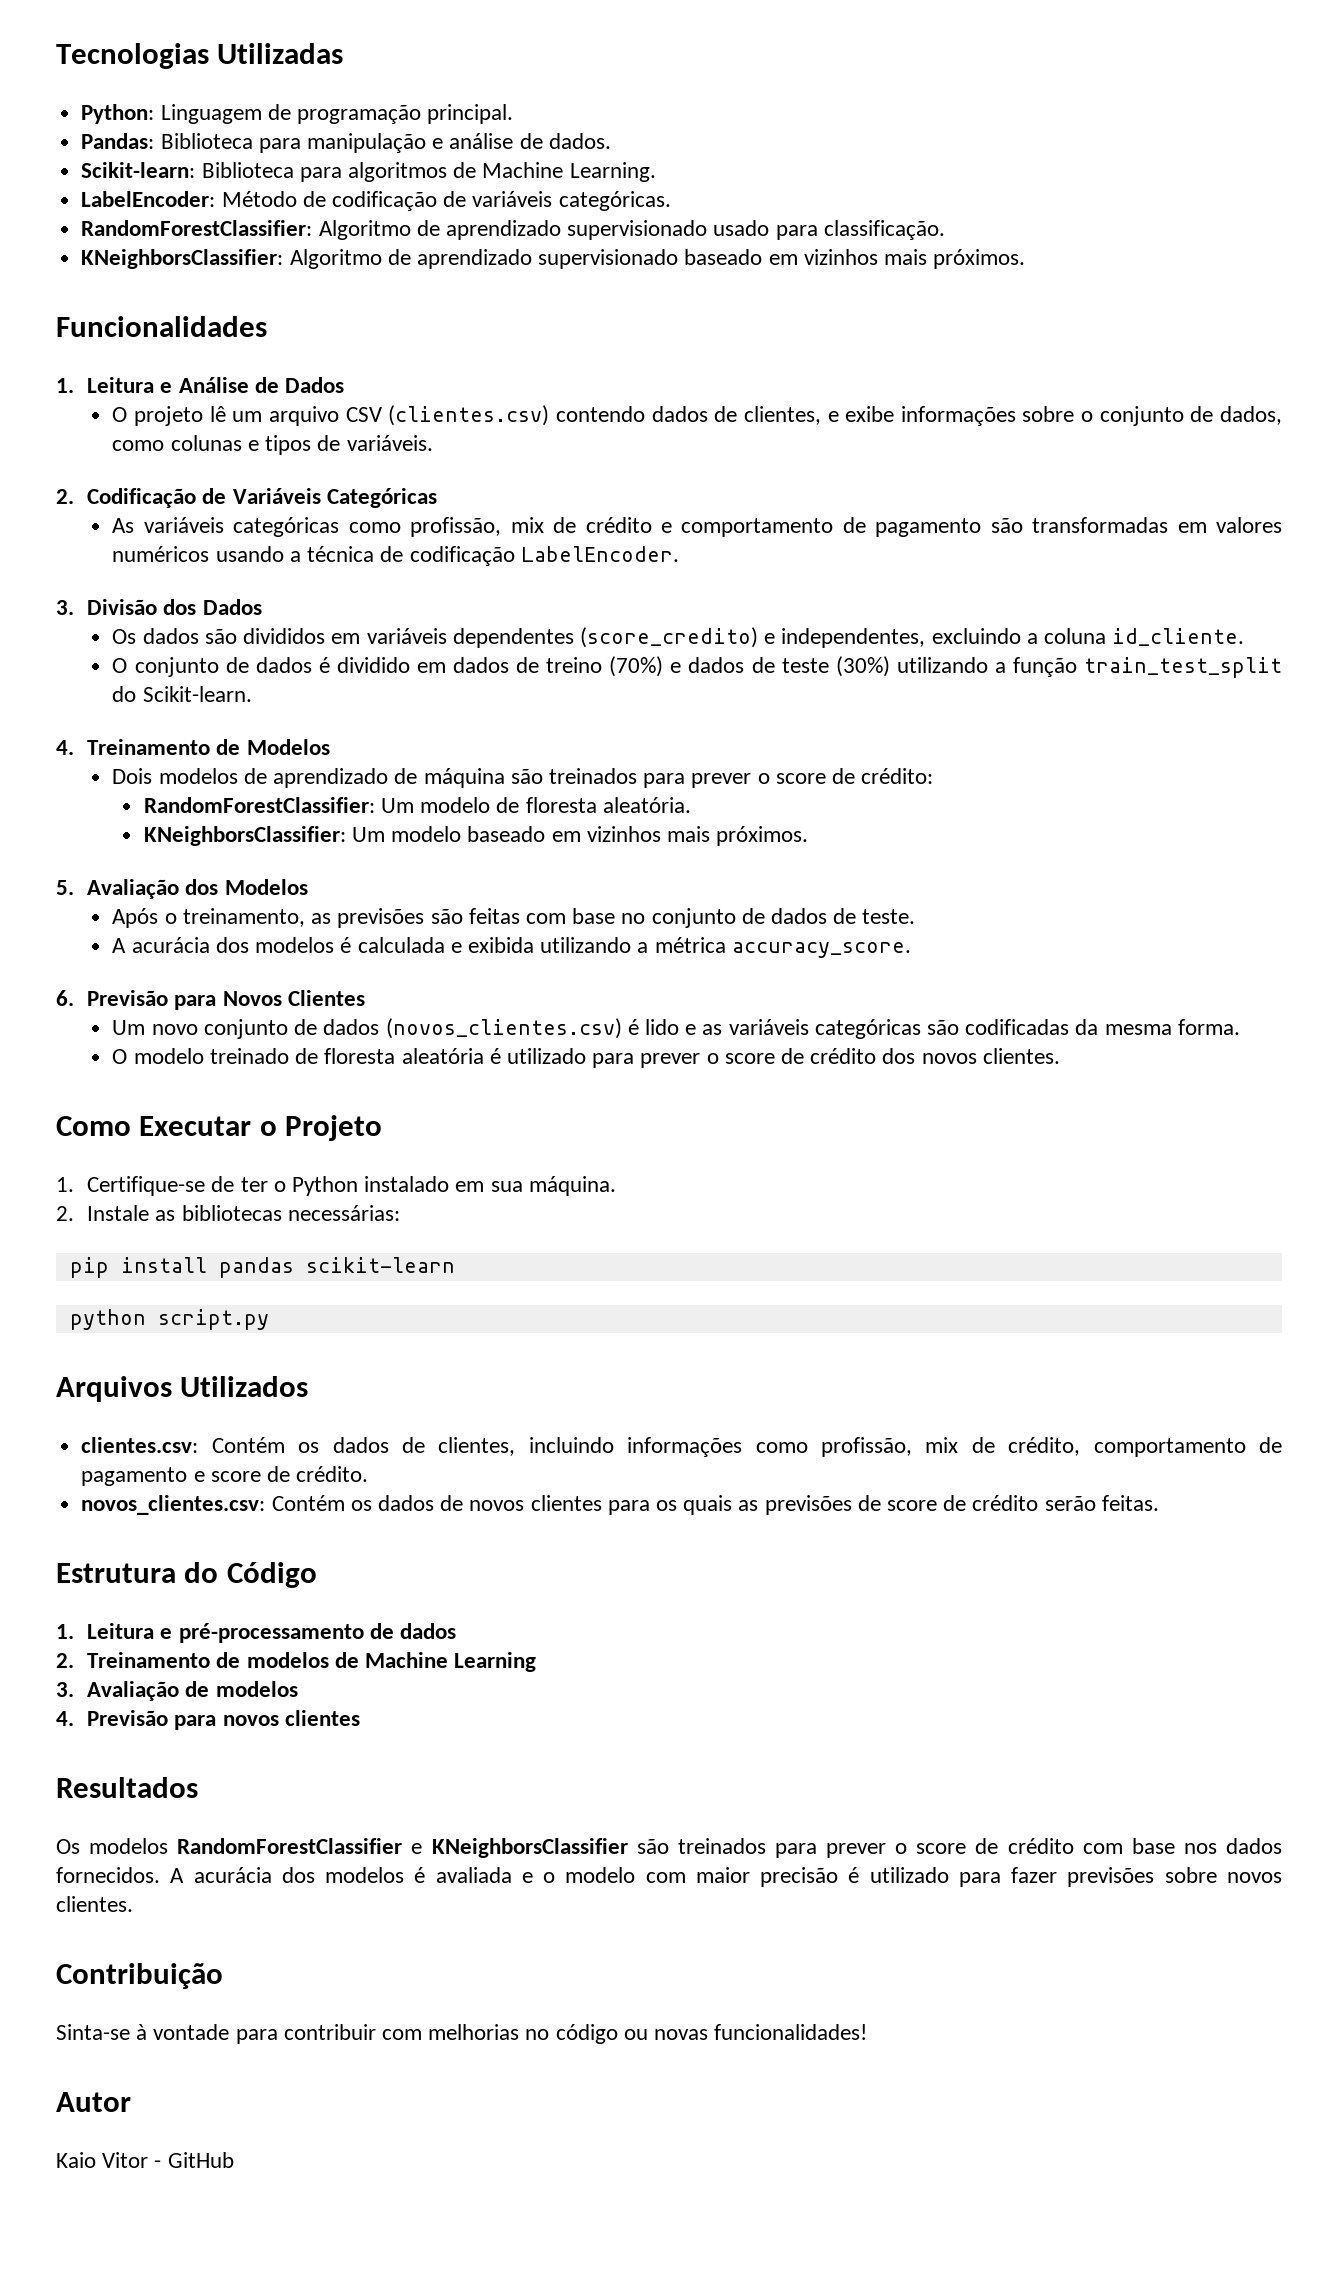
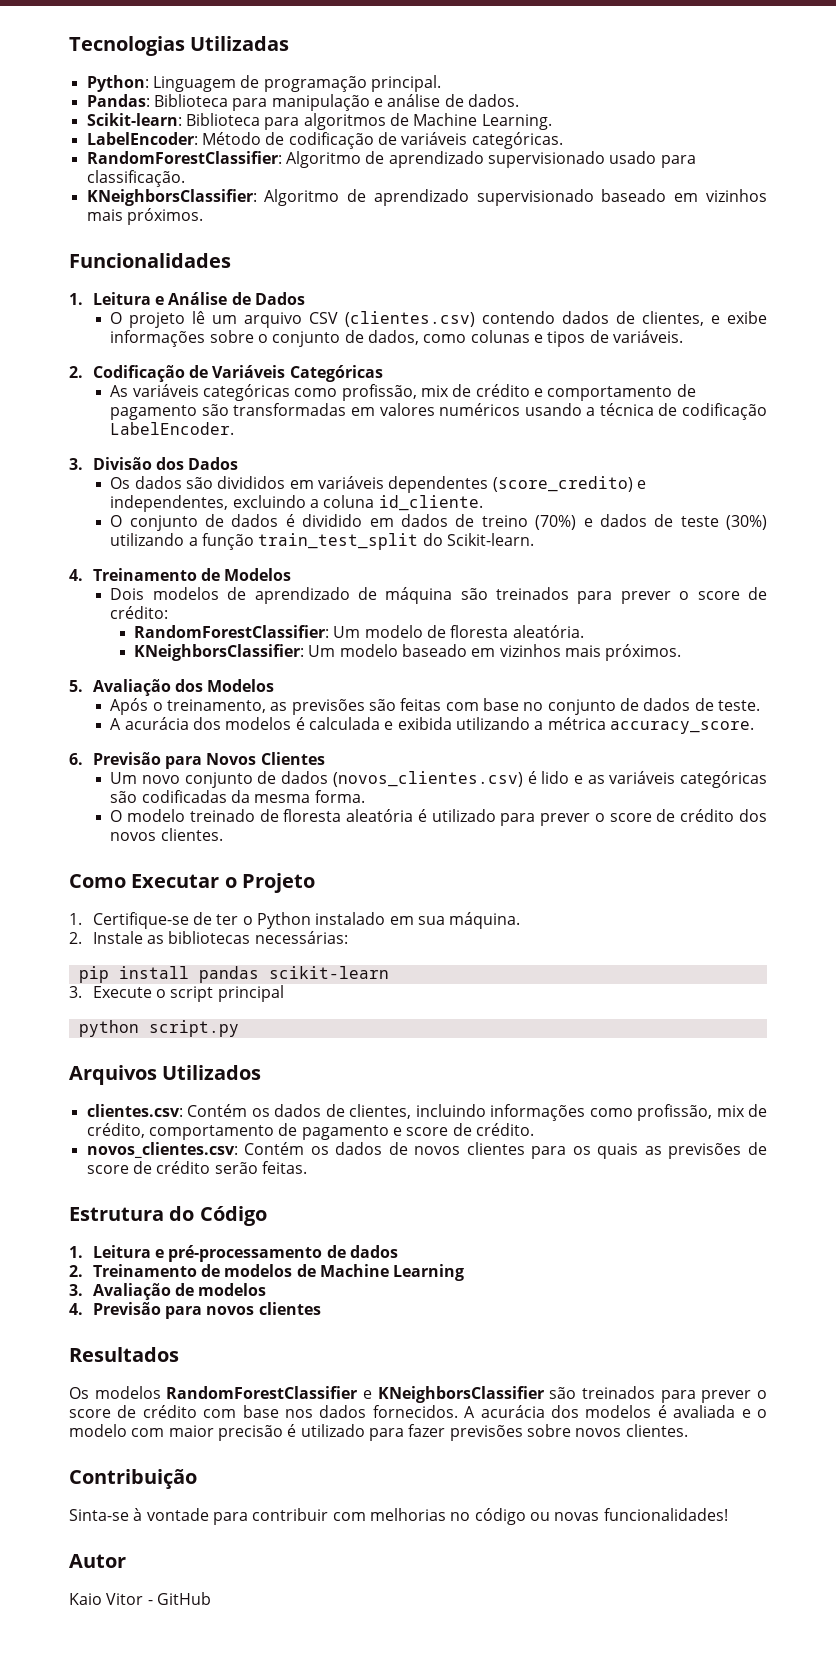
(455, 1265) none -> [69,985,284,1002] // 3. Execute o script principal

